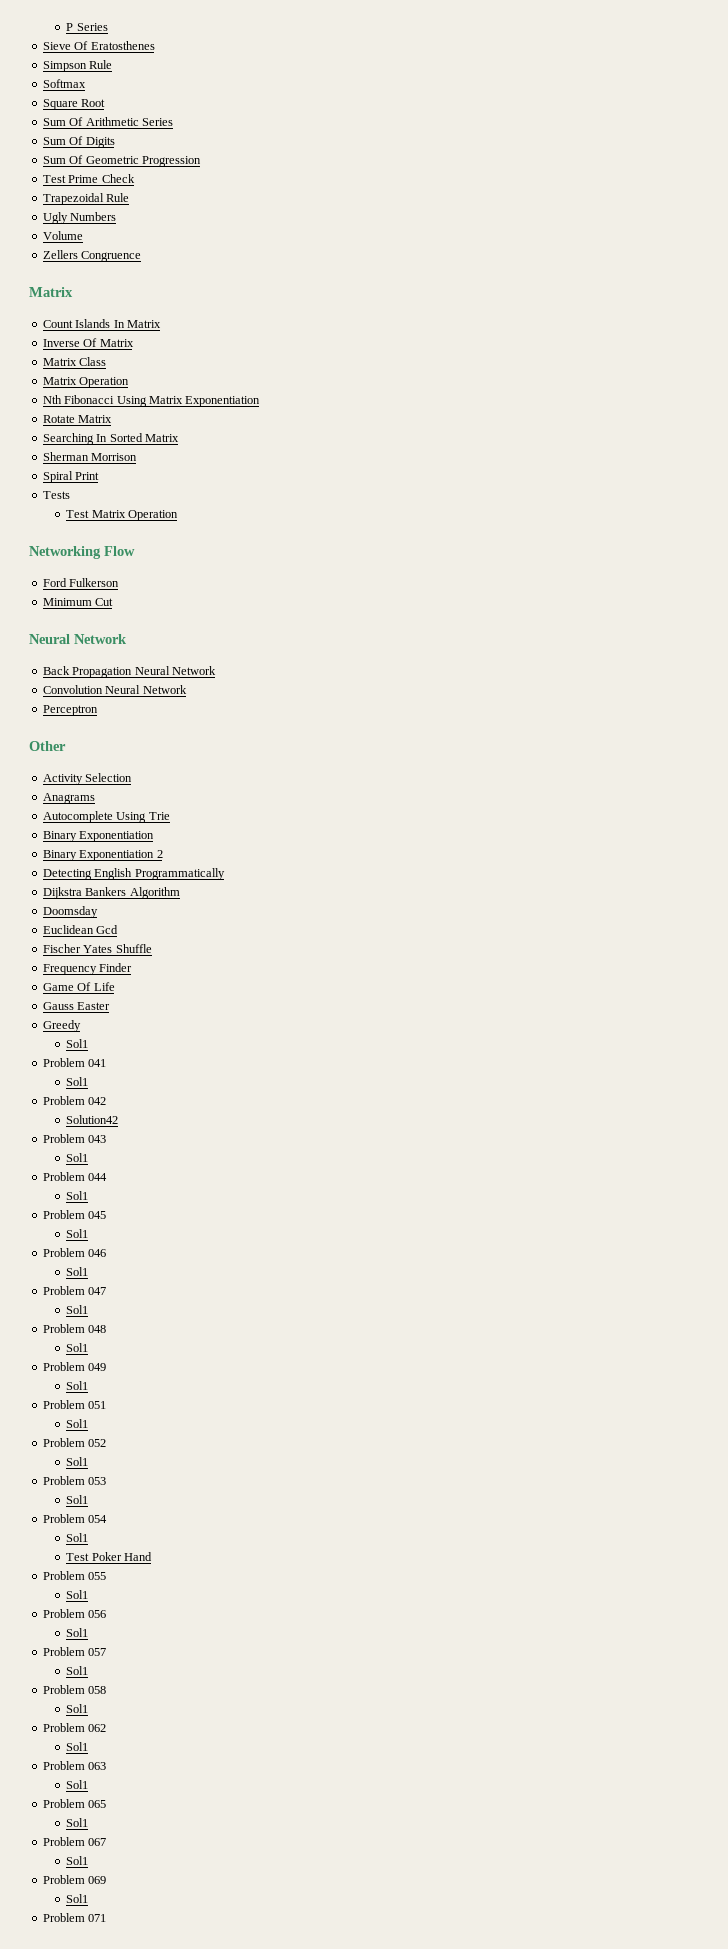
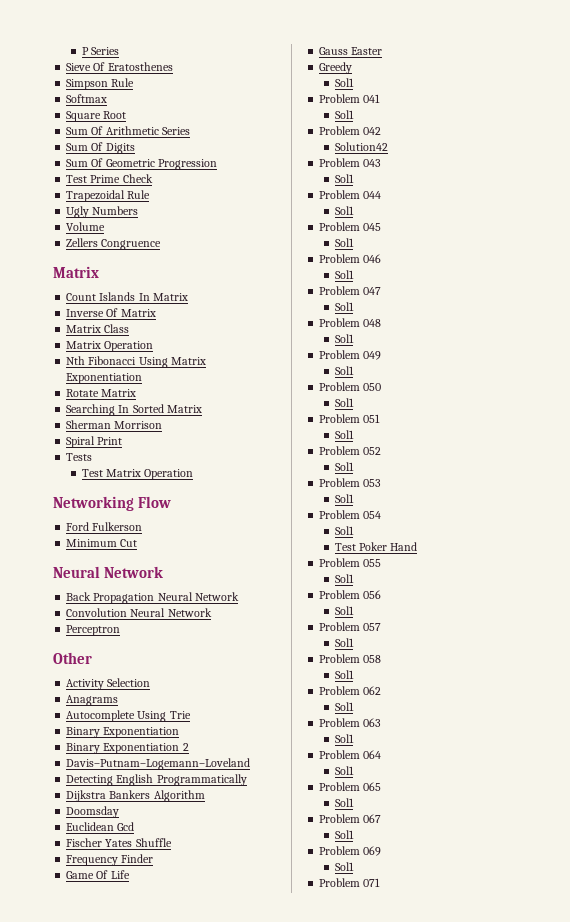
(163, 854) none -> [66,758,251,770] // Davis–Putnam–Logemann–Loveland
(89, 1385) none -> [319,382,382,391] [334,398,354,407] // Problem 050 // Sol1
(89, 1784) none -> [319,750,382,759] [334,766,354,775] // Problem 064 // Sol1

